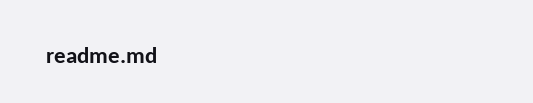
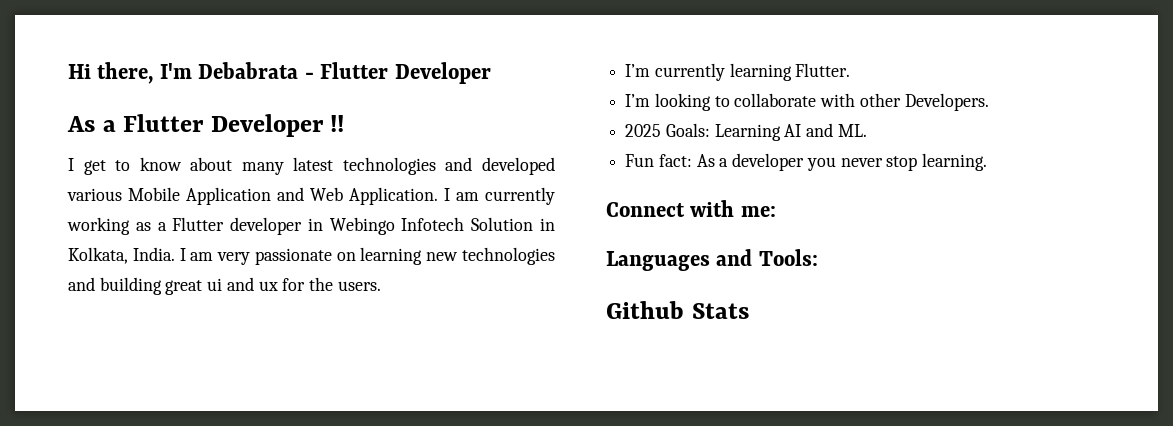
[46,47,157,63] readme.md -> [68,62,491,84] [67,114,345,137] [68,157,555,175] [67,187,555,205] [67,217,555,235] [68,247,555,265] [68,277,381,295] [625,63,851,81] [625,93,989,111] [625,123,867,141] [625,153,988,171] [606,200,776,217] [606,249,818,271] [606,301,749,319] Hi there, I'm Debabrata - Flutter Developer // As a Flutter Developer !! // I get to know about many latest technologies and developed various Mobile Application and Web Application. I am currently working as a Flutter developer in Webingo Infotech Solution in Kolkata, India. I am very passionate on learning new technologies and building great ui and ux for the users. // I’m currently learning Flutter. // I’m looking to collaborate with other Developers. // 2025 Goals: Learning AI and ML. // Fun fact: As a developer you never stop learning. // Connect with me: // Languages and Tools: // Github Stats

